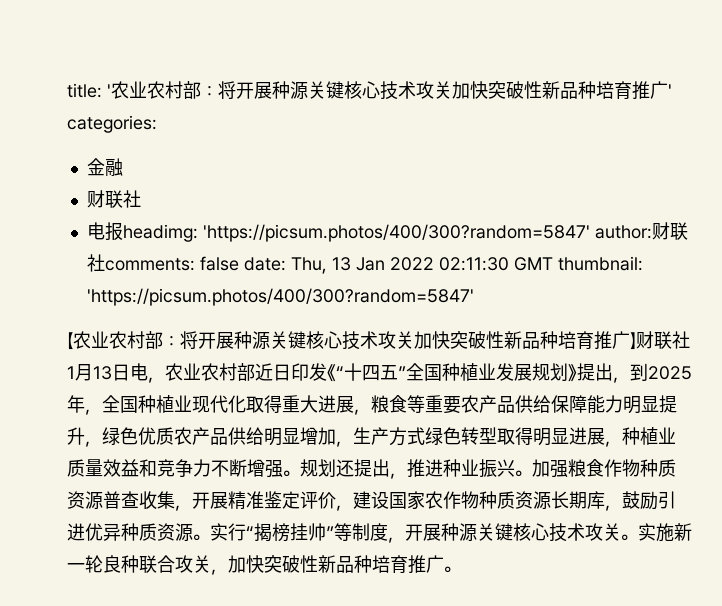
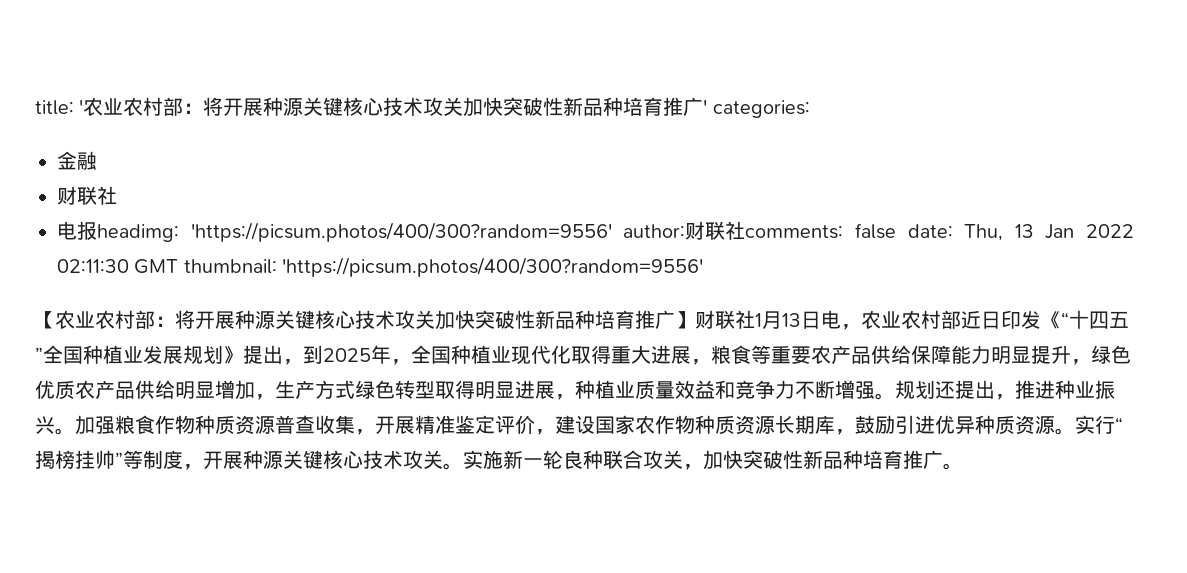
[202,224,590,242] 'https://picsum.photos/400/300?random=5847' -> [190,222,612,242] 'https://picsum.photos/400/300?random=9556'
[86,288,474,306] 'https://picsum.photos/400/300?random=5847' -> [282,257,704,277] 'https://picsum.photos/400/300?random=9556'

